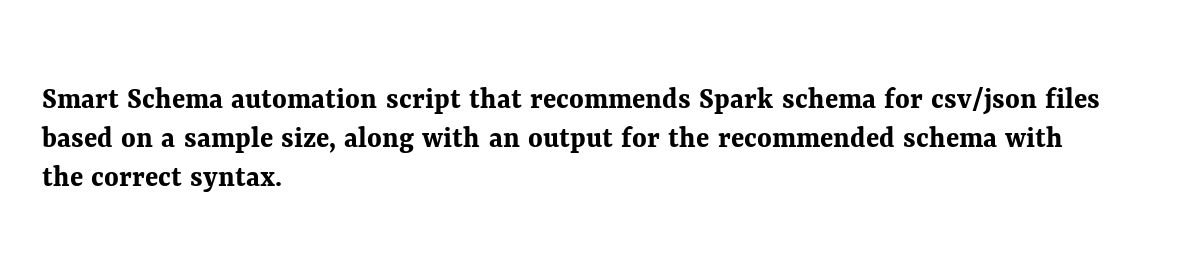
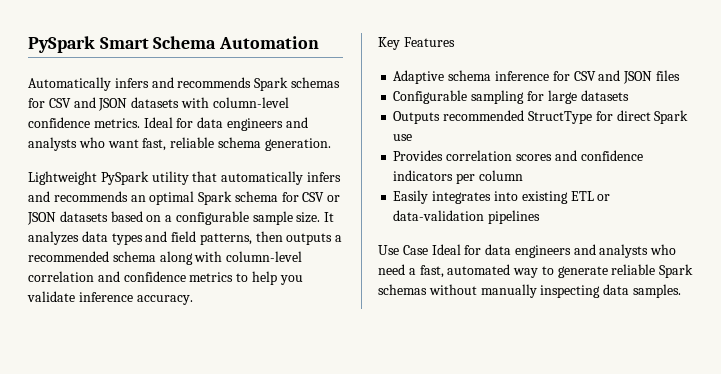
(42, 98) none -> [28,36,95,53] PySpark
[231,87,1101,115] [41,126,1064,153] [42,165,283,192] automation script that recommends Spark schema for csv/json files based on a sample size, along with an output for the recommended schema with the correct syntax. -> [219,36,320,49] [28,77,340,91] [28,97,289,111] [28,117,308,131] [28,137,331,151] [28,171,341,185] [28,191,341,205] [27,211,335,225] [28,231,343,245] [28,251,303,265] [28,271,303,285] [27,291,193,305] [378,37,455,50] [393,70,680,84] [393,90,629,104] [393,110,689,124] [393,134,413,141] [393,150,643,161] [393,170,523,184] [393,190,611,204] [393,210,541,224] [378,244,677,258] [378,264,694,278] [378,284,681,298] Automation // Automatically infers and recommends Spark schemas for CSV and JSON datasets with column-level confidence metrics. Ideal for data engineers and analysts who want fast, reliable schema generation. // Lightweight PySpark utility that automatically infers and recommends an optimal Spark schema for CSV or JSON datasets based on a configurable sample size. It analyzes data types and field patterns, then outputs a recommended schema along with column-level correlation and confidence metrics to help you validate inference accuracy. // Key Features // Adaptive schema inference for CSV and JSON files // Configurable sampling for large datasets // Outputs recommended StructType for direct Spark use // Provides correlation scores and confidence indicators per column // Easily integrates into existing ETL or data-validation pipelines // Use Case Ideal for data engineers and analysts who need a fast, automated way to generate reliable Spark schemas without manually inspecting data samples.

